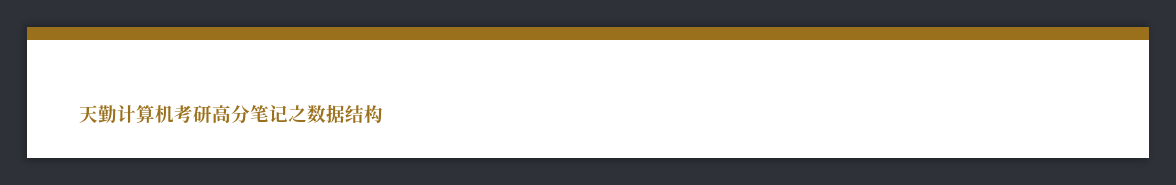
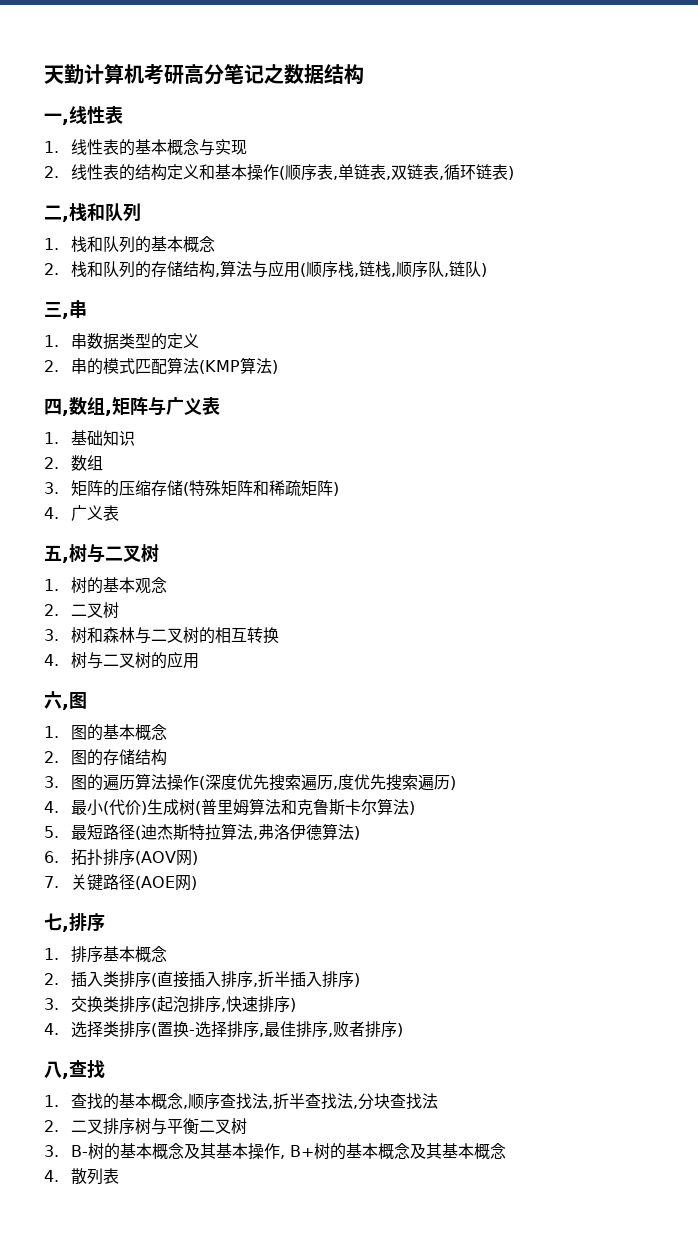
(383, 114) none -> [44,106,123,125] [44,139,247,156] [44,164,514,181] [44,203,141,222] [44,236,215,253] [44,260,487,278] [44,300,87,319] [44,333,199,350] [44,357,278,375] [44,397,220,416] [44,430,135,446] [44,455,103,471] [44,480,339,497] [44,505,119,521] [44,544,159,563] [44,577,167,594] [44,602,119,619] [44,627,279,644] [44,651,199,669] [44,691,87,710] [44,724,167,741] [44,749,167,766] [44,773,456,791] [44,798,415,816] [44,823,360,841] [44,849,198,866] [44,874,197,891] [44,913,105,932] [44,946,167,963] [44,971,360,988] [44,996,296,1013] [44,1021,403,1038] [44,1060,105,1079] [44,1093,438,1110] [44,1118,247,1135] [44,1143,506,1160] [44,1168,119,1185] // 一,线性表 // 1.线性表的基本概念与实现 // 2.线性表的结构定义和基本操作(顺序表,单链表,双链表,循环链表) // 二,栈和队列 // 1.栈和队列的基本概念 // 2.栈和队列的存储结构,算法与应用(顺序栈,链栈,顺序队,链队) // 三,串 // 1.串数据类型的定义 // 2.串的模式匹配算法(KMP算法) // 四,数组,矩阵与广义表 // 1.基础知识 // 2.数组 // 3.矩阵的压缩存储(特殊矩阵和稀疏矩阵) // 4.广义表 // 五,树与二叉树 // 1.树的基本观念 // 2.二叉树 // 3.树和森林与二叉树的相互转换 // 4.树与二叉树的应用 // 六,图 // 1.图的基本概念 // 2.图的存储结构 // 3.图的遍历算法操作(深度优先搜索遍历,度优先搜索遍历) // 4.最小(代价)生成树(普里姆算法和克鲁斯卡尔算法) // 5.最短路径(迪杰斯特拉算法,弗洛伊德算法) // 6.拓扑排序(AOV网) // 7.关键路径(AOE网) // 七,排序 // 1.排序基本概念 // 2.插入类排序(直接插入排序,折半插入排序) // 3.交换类排序(起泡排序,快速排序) // 4.选择类排序(置换-选择排序,最佳排序,败者排序) // 八,查找 // 1.查找的基本概念,顺序查找法,折半查找法,分块查找法 // 2.二叉排序树与平衡二叉树 // 3. B-树的基本概念及其基本操作, B+树的基本概念及其基本概念 // 4.散列表

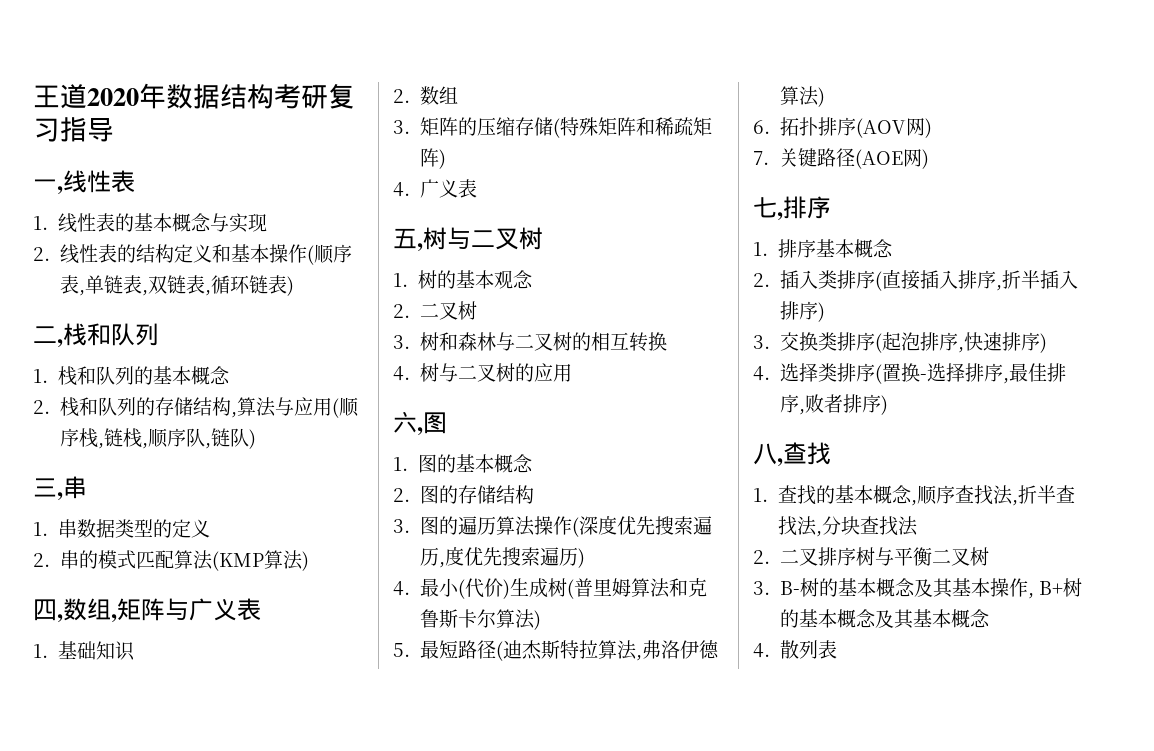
[44,64,284,85] 天勤计算机考研高分笔记之 -> [33,83,166,109] 王道2020年
(364, 74) none -> [274,84,355,109] [33,117,114,142] 考研复习指导

